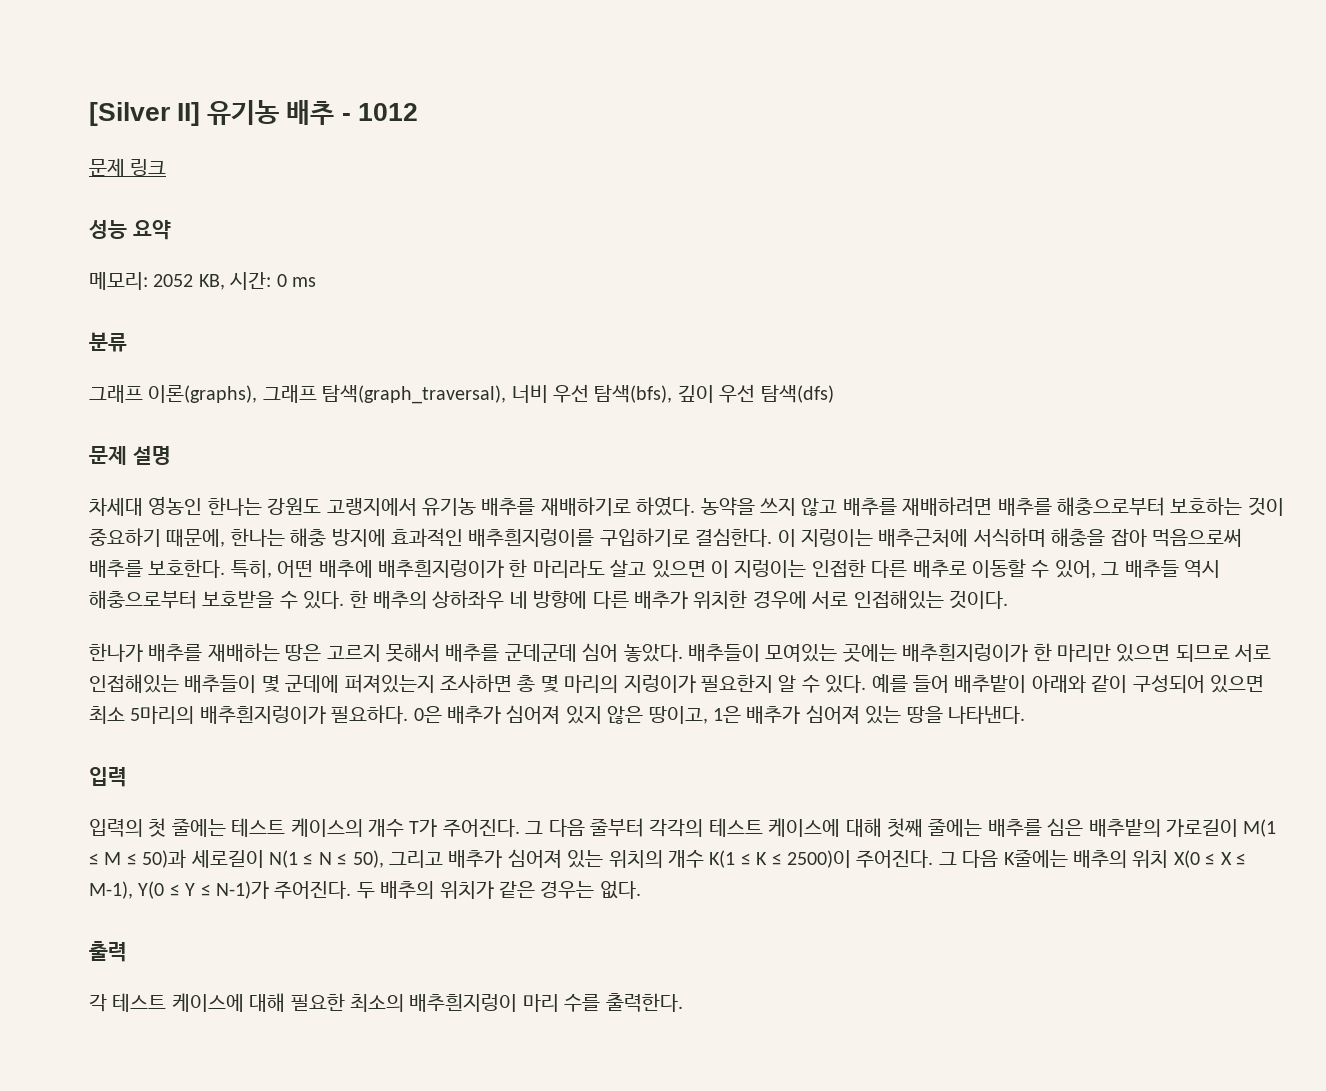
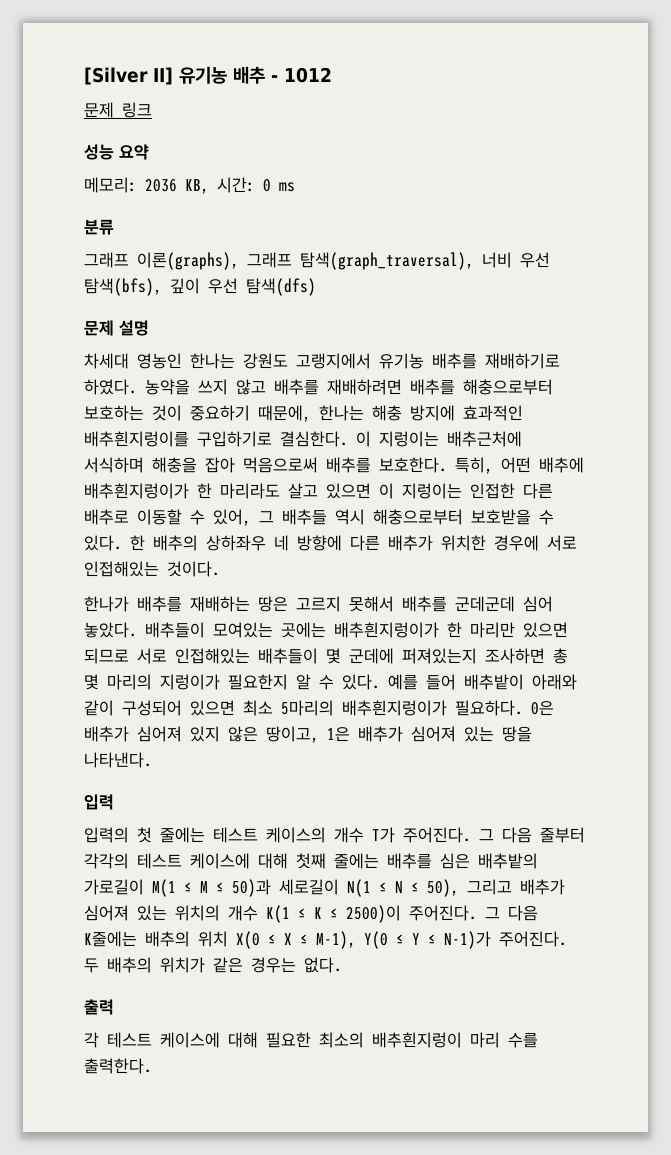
[153,274,194,287] 2052 -> [145,179,177,192] 2036

